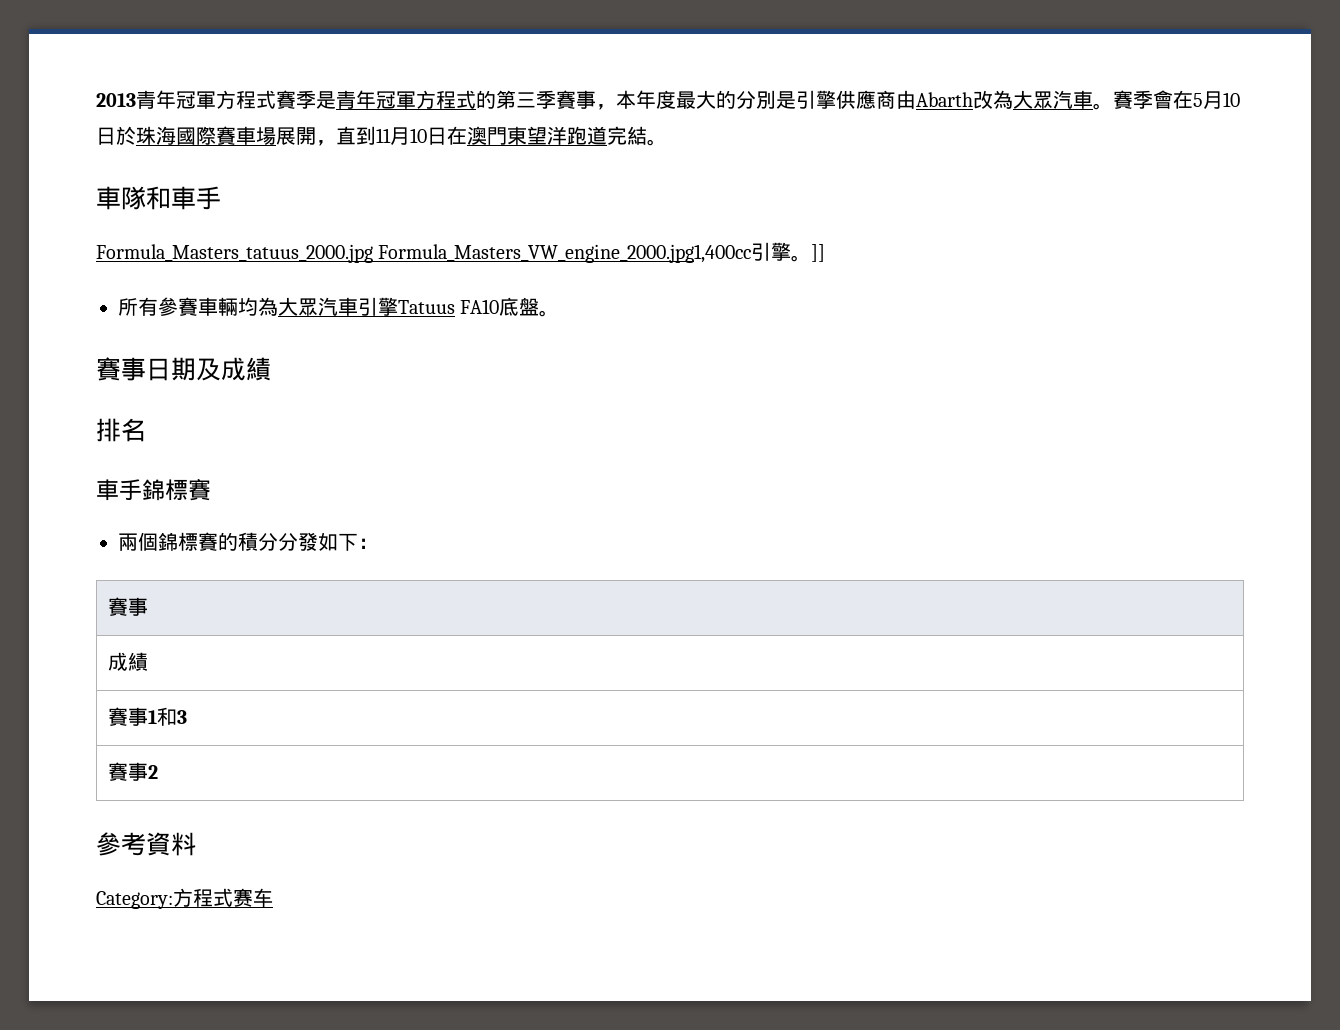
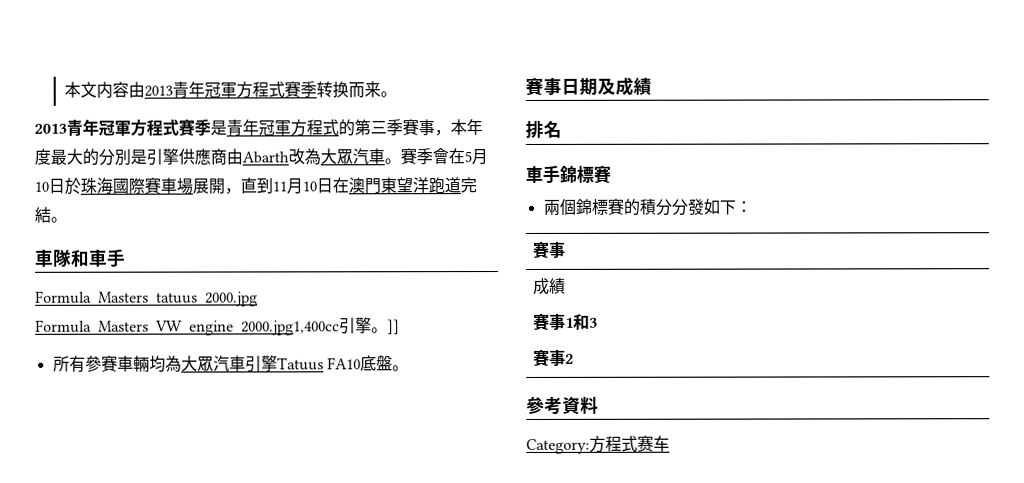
(96, 100) none -> [64,81,398,99] 本文内容由2013青年冠軍方程式賽季转换而来。 //

